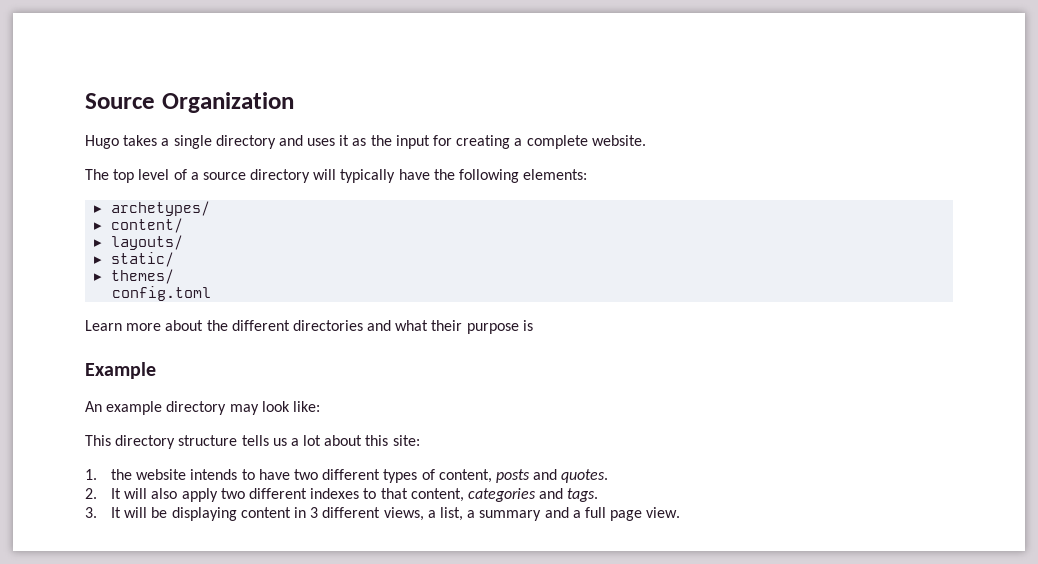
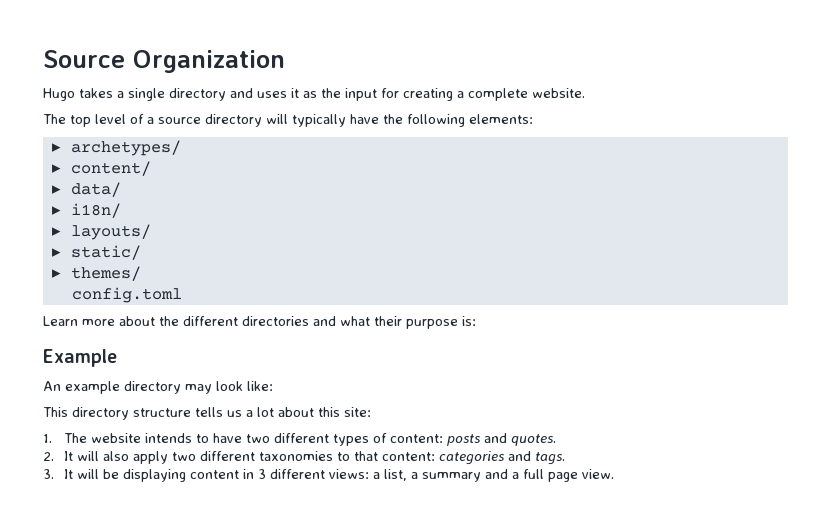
(184, 225) none -> [51,182,121,197] [51,203,121,218] // ▸ data/ // ▸ i18n/
[522,320,533,331] is -> [462,316,476,326] is:
[111,469,133,480] the -> [64,433,88,443] The
[438,469,492,483] content, -> [390,434,444,443] content:
[310,488,360,499] indexes -> [259,451,334,461] taxonomies
[410,488,464,502] content, -> [382,452,436,461] content:
[383,507,424,521] views, -> [329,469,370,479] views:

